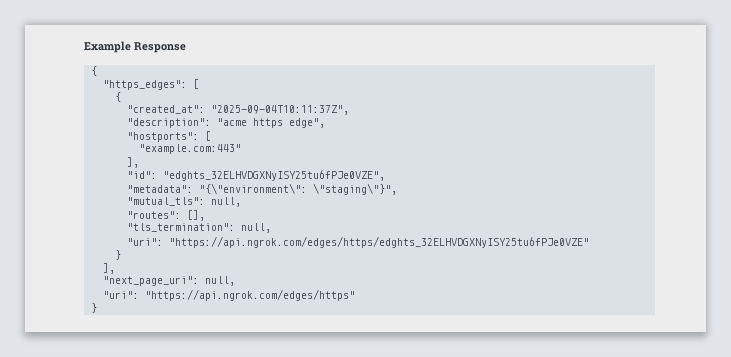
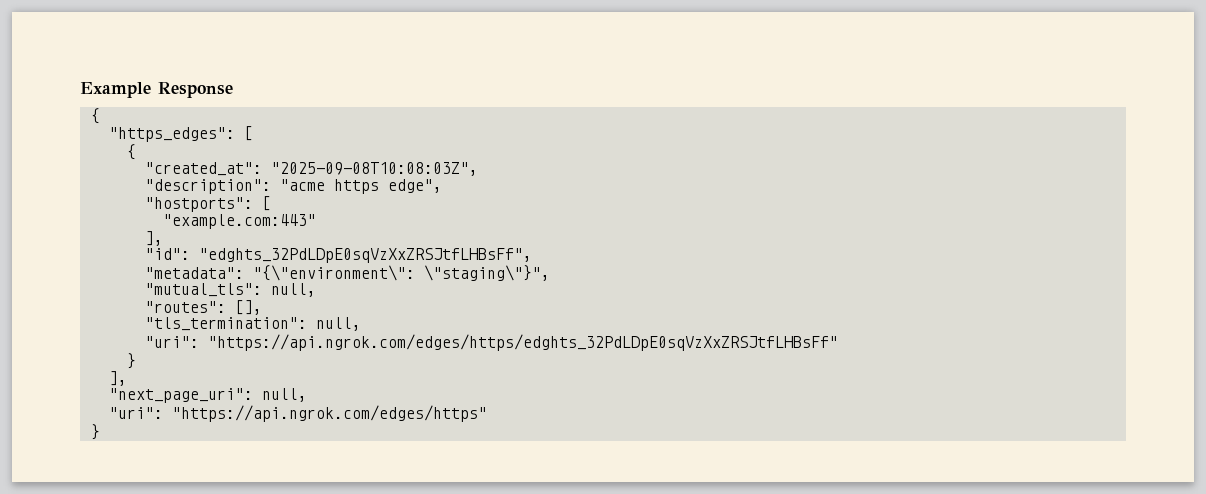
[210,105,349,115] "2025-09-04T10:11:37Z", -> [270,162,478,176] "2025-09-08T10:08:03Z",
[162,170,385,181] "edghts_32ELHVDGXNyISY25tu6fPJe0VZE", -> [198,248,532,263] "edghts_32PdLDpE0sqVzXxZRSJtfLHBsFf",
[168,236,589,248] "https://api.ngrok.com/edges/https/edghts_32ELHVDGXNyISY25tu6fPJe0VZE" -> [207,334,838,351] "https://api.ngrok.com/edges/https/edghts_32PdLDpE0sqVzXxZRSJtfLHBsFf"

